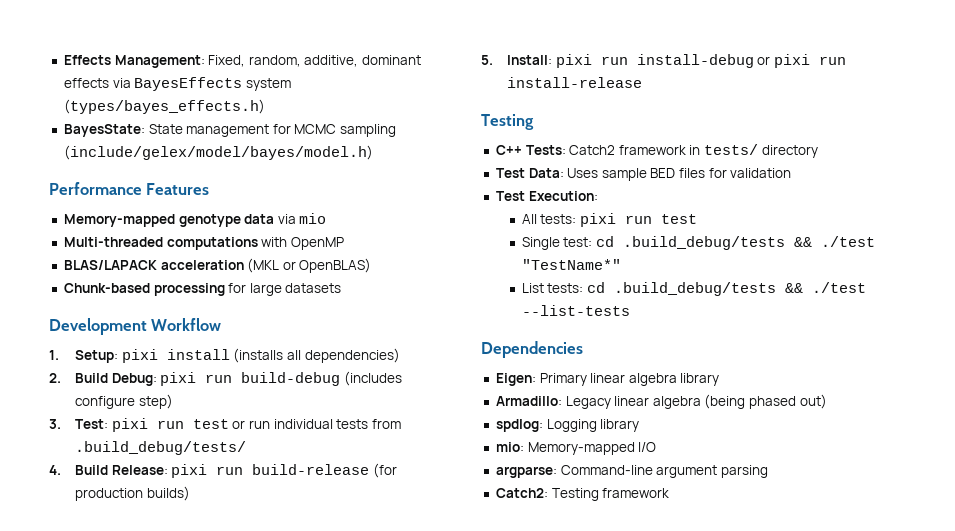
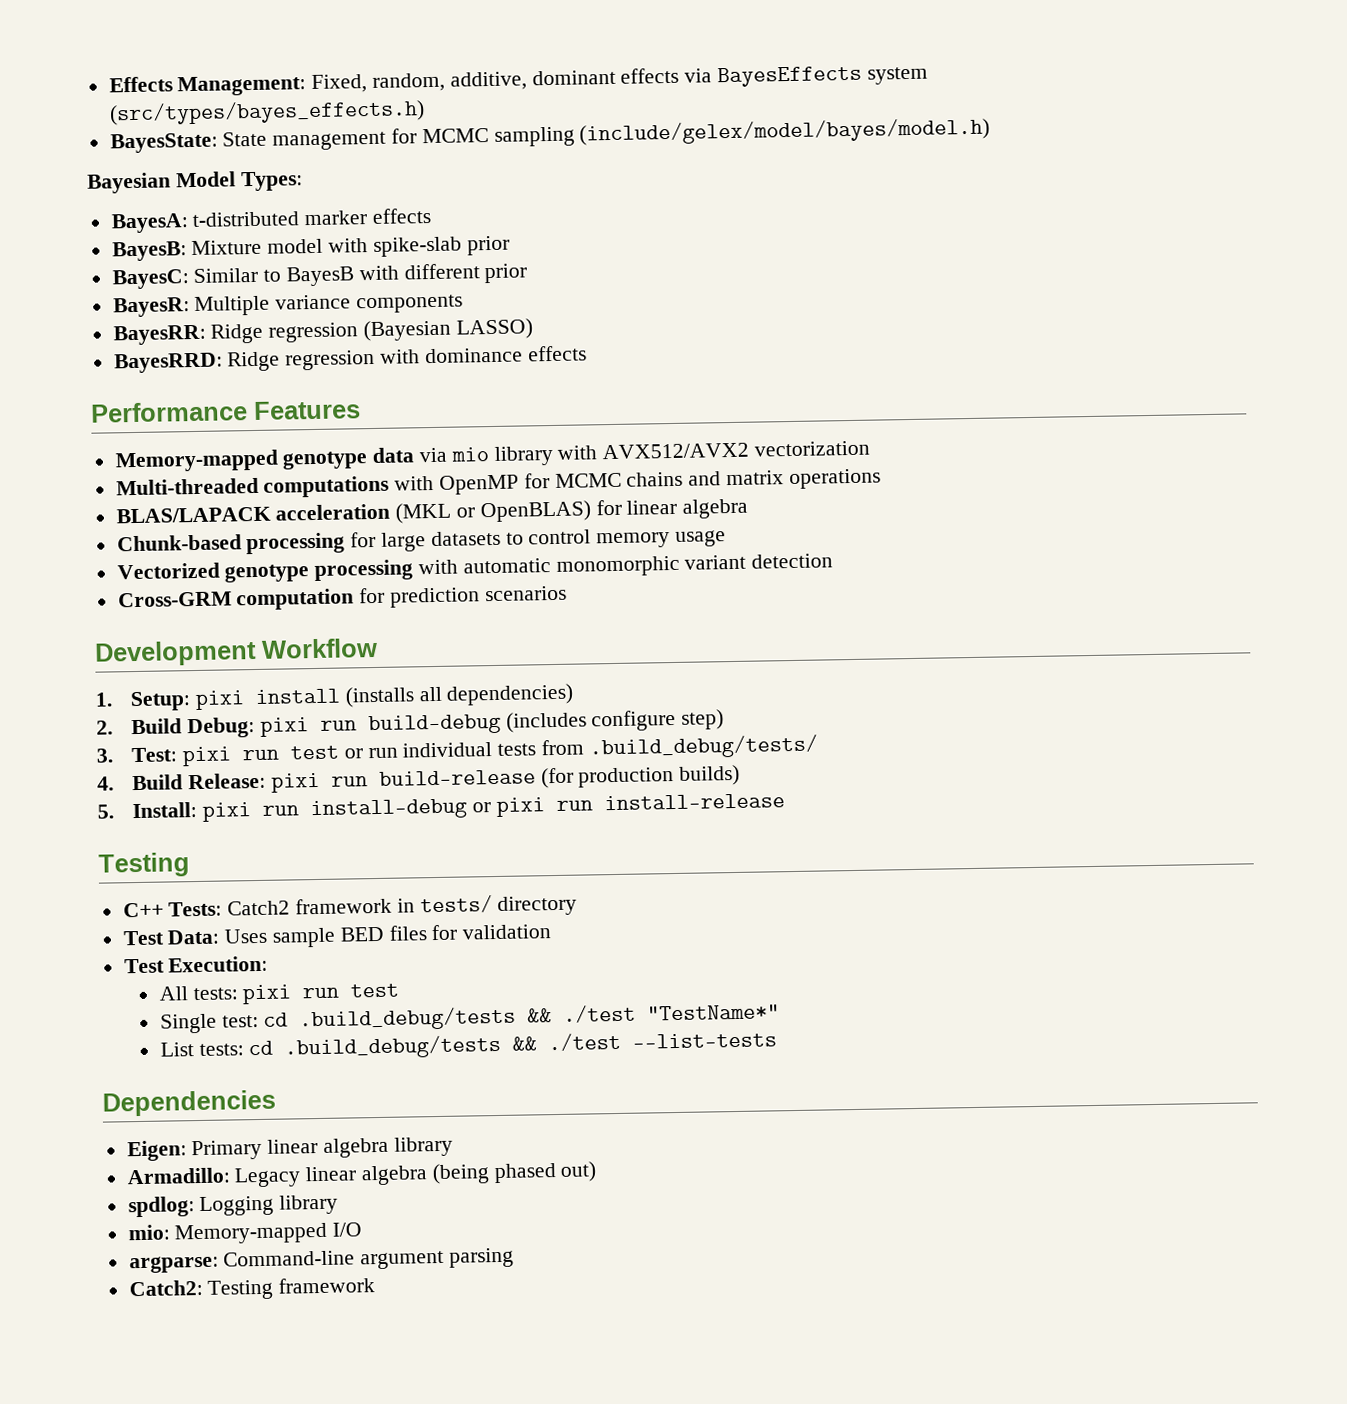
[63,99,265,114] (types/bayes_effects.h) -> [108,99,425,126] (src/types/bayes_effects.h)
(373, 152) none -> [87,171,303,194] [110,207,432,234] [111,235,510,262] [111,263,528,290] [112,294,464,318] [112,318,533,346] [113,345,587,374] // Bayesian Model Types: // BayesA: t-distributed marker effects // BayesB: Mixture model with spike-slab prior // BayesC: Similar to BayesB with different prior // BayesR: Multiple variance components // BayesRR: Ridge regression (Bayesian LASSO) // BayesRRD: Ridge regression with dominance effects
(327, 218) none -> [493,440,871,466] library with AVX512/AVX2 vectorization
(344, 243) none -> [523,468,881,490] for MCMC chains and matrix operations
(372, 265) none -> [595,498,749,519] for linear algebra
(342, 288) none -> [505,529,727,549] [116,553,834,583] [117,585,567,611] to control memory usage // Vectorized genotype processing with automatic monomorphic variant detection // Cross-GRM computation for prediction scenarios

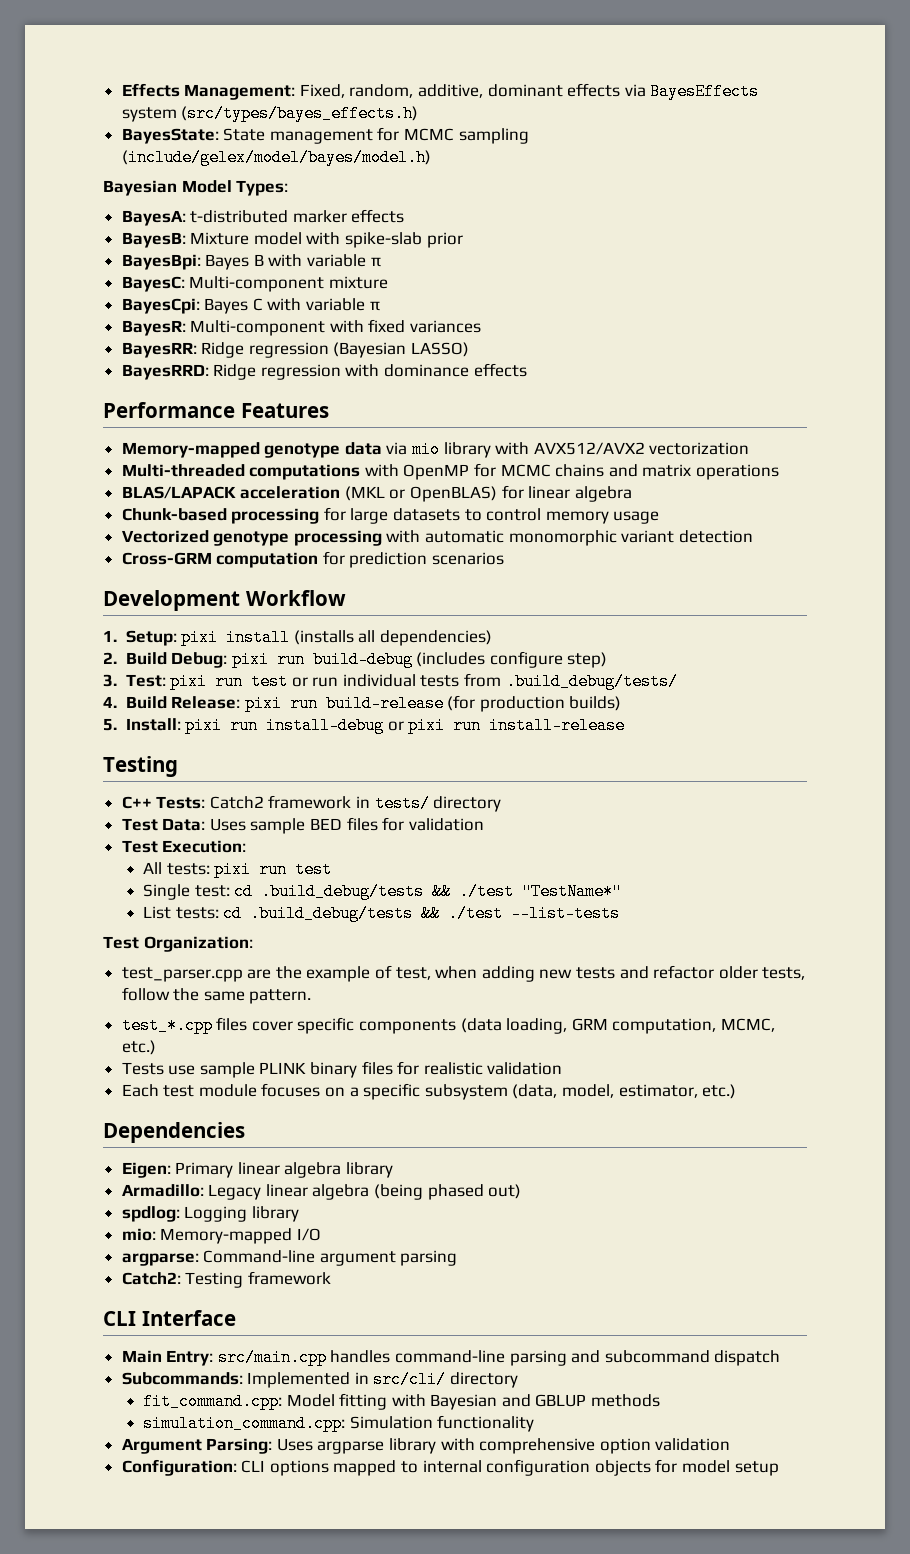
[111,263,528,290] [112,294,464,318] BayesC: Similar to BayesB with different prior // BayesR: Multiple variance components -> [121,254,381,270] [121,276,388,292] [121,298,380,314] [121,319,482,336] BayesBpi: Bayes B with variable π // BayesC: Multi-component mixture // BayesCpi: Bayes C with variable π // BayesR: Multi-component with fixed variances
(778, 1040) none -> [103,936,253,952] [121,965,806,982] [121,987,312,1004] [121,1017,776,1034] [121,1040,156,1055] [121,1061,563,1078] [121,1083,737,1100] // Test Organization: // test_parser.cpp are the example of test, when adding new tests and refactor older tests, follow the same pattern. // test_*.cpp files cover specific components (data loading, GRM computation, MCMC, etc.) // Tests use sample PLINK binary files for realistic validation // Each test module focuses on a specific subsystem (data, model, estimator, etc.)
(376, 1285) none -> [103,1310,236,1326] [121,1349,781,1366] [121,1371,519,1388] [142,1393,661,1410] [142,1415,535,1432] [121,1438,731,1454] [121,1459,779,1476] // CLI Interface // Main Entry: src/main.cpp handles command-line parsing and subcommand dispatch // Subcommands: Implemented in src/cli/ directory // fit_command.cpp: Model fitting with Bayesian and GBLUP methods // simulation_command.cpp: Simulation functionality // Argument Parsing: Uses argparse library with comprehensive option validation // Configuration: CLI options mapped to internal configuration objects for model setup

